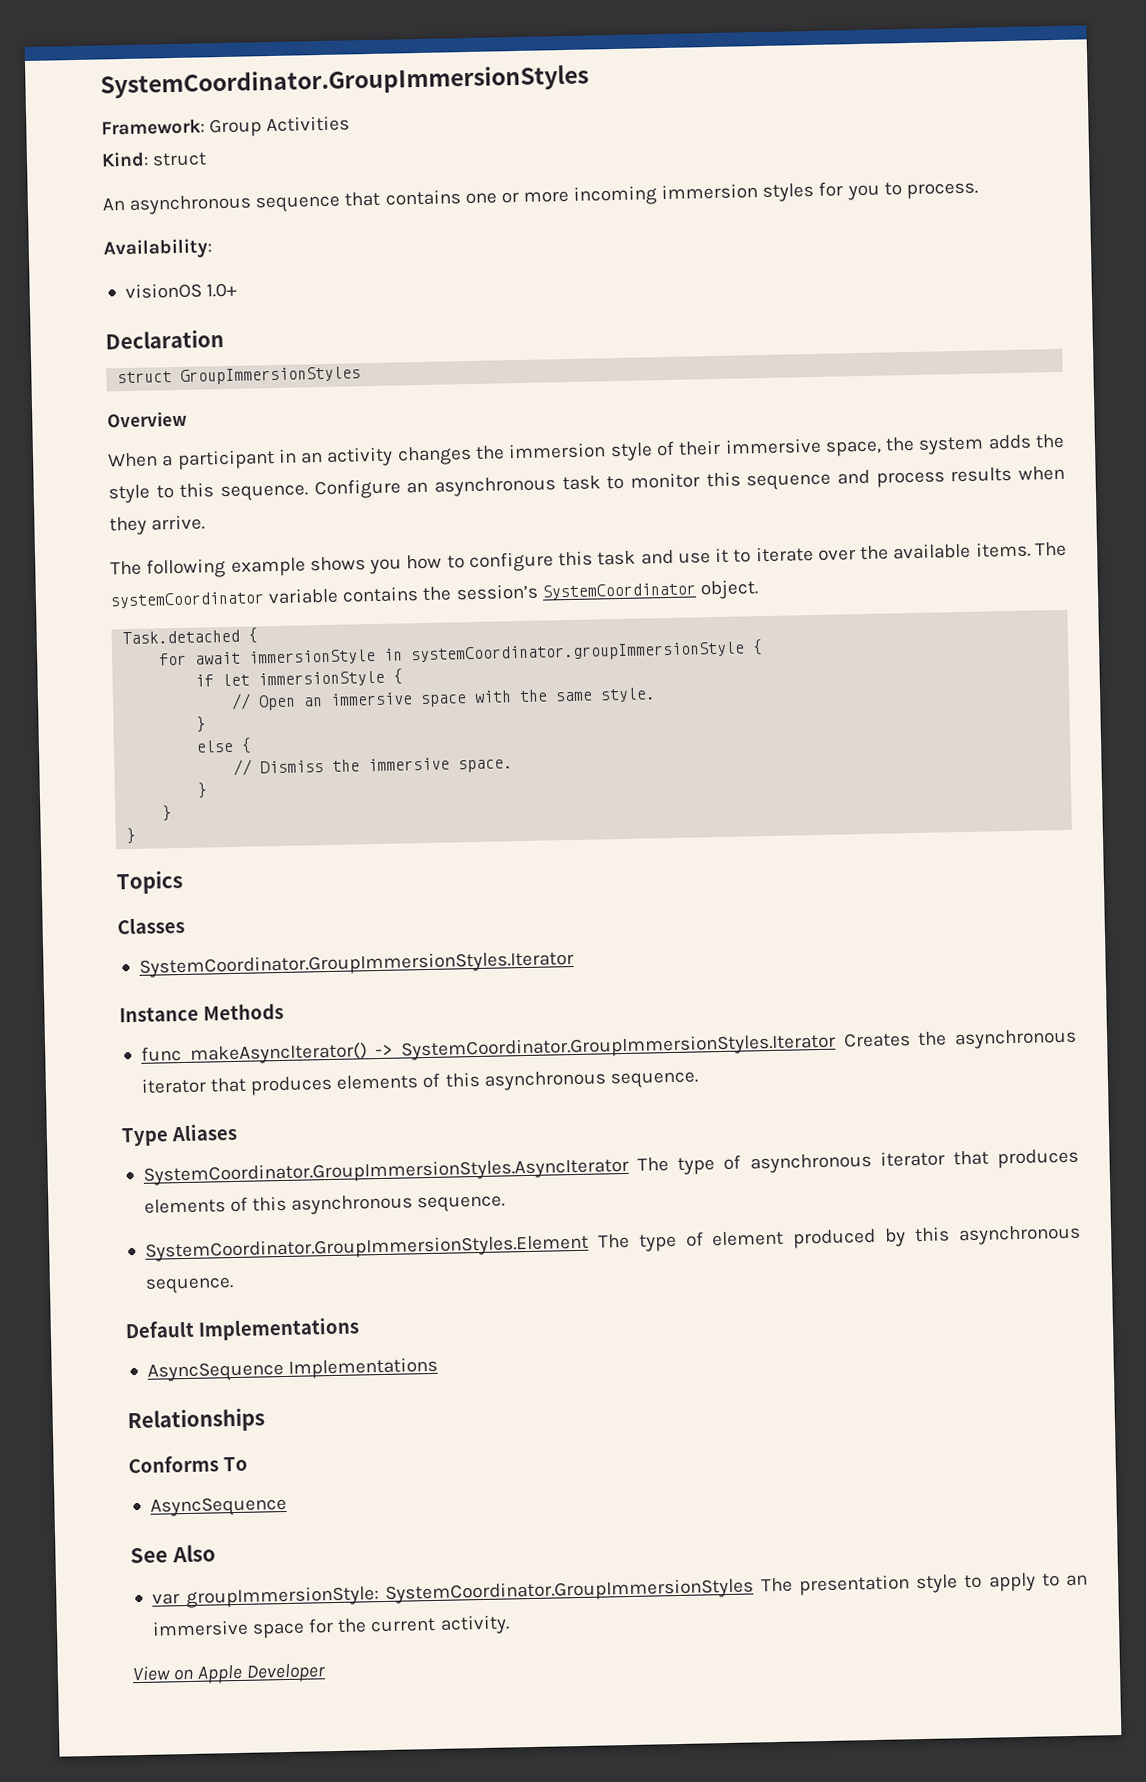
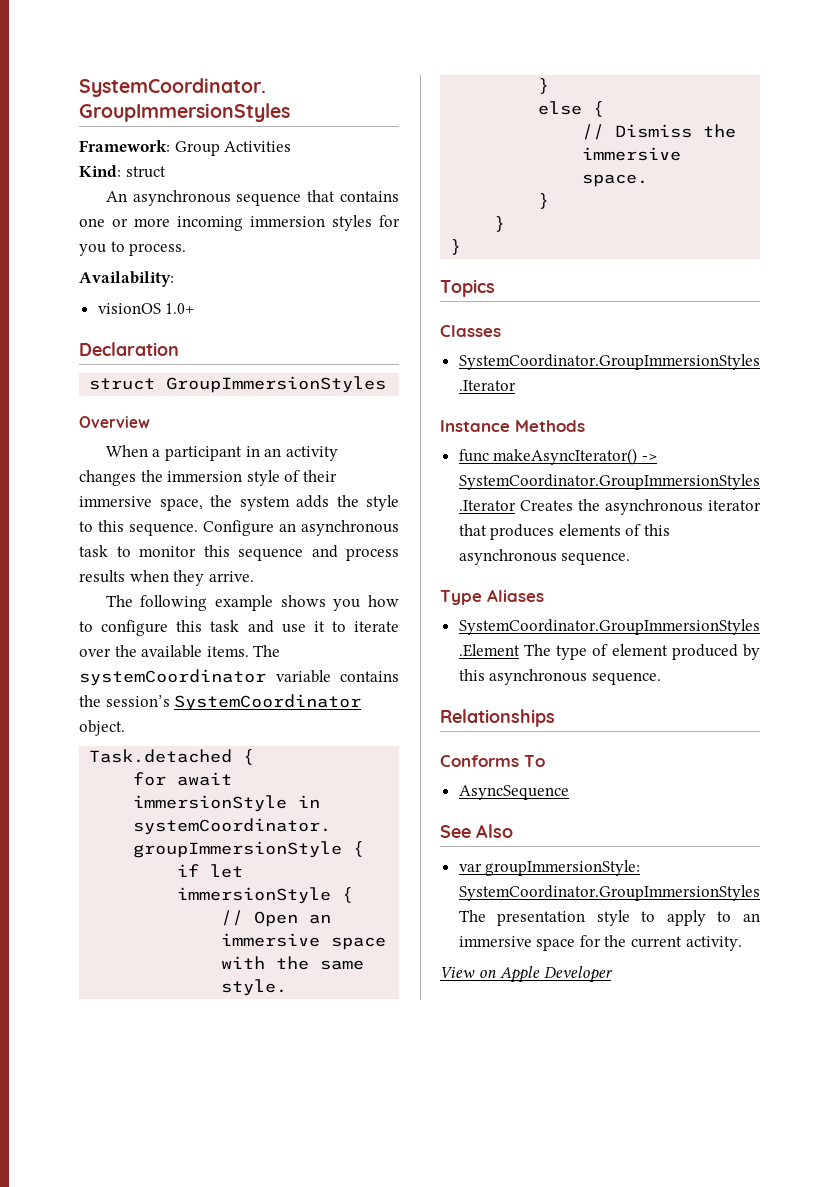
[142,1148,1079,1186] [143,1194,506,1215] // SystemCoordinator.GroupImmersionStyles.AsyncIterator The type of asynchronous iterator that produces elements of this asynchronous sequence. -> (544, 595) none
[125,1317,360,1341] [146,1356,439,1382] // Default Implementations // AsyncSequence Implementations -> (661, 678) none

